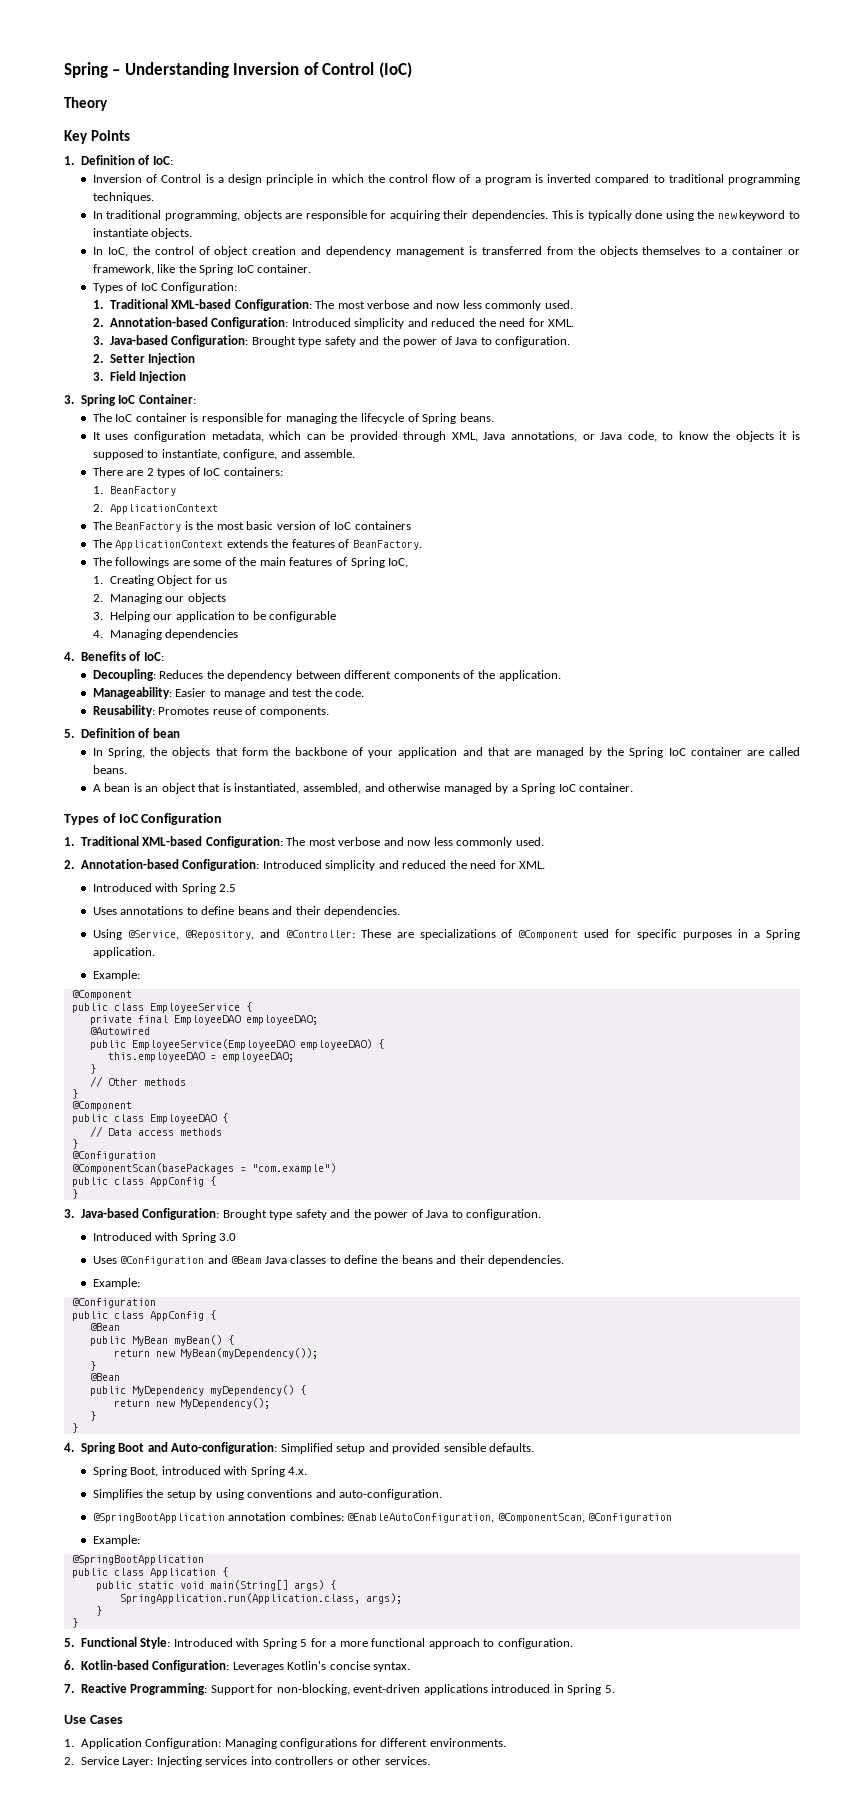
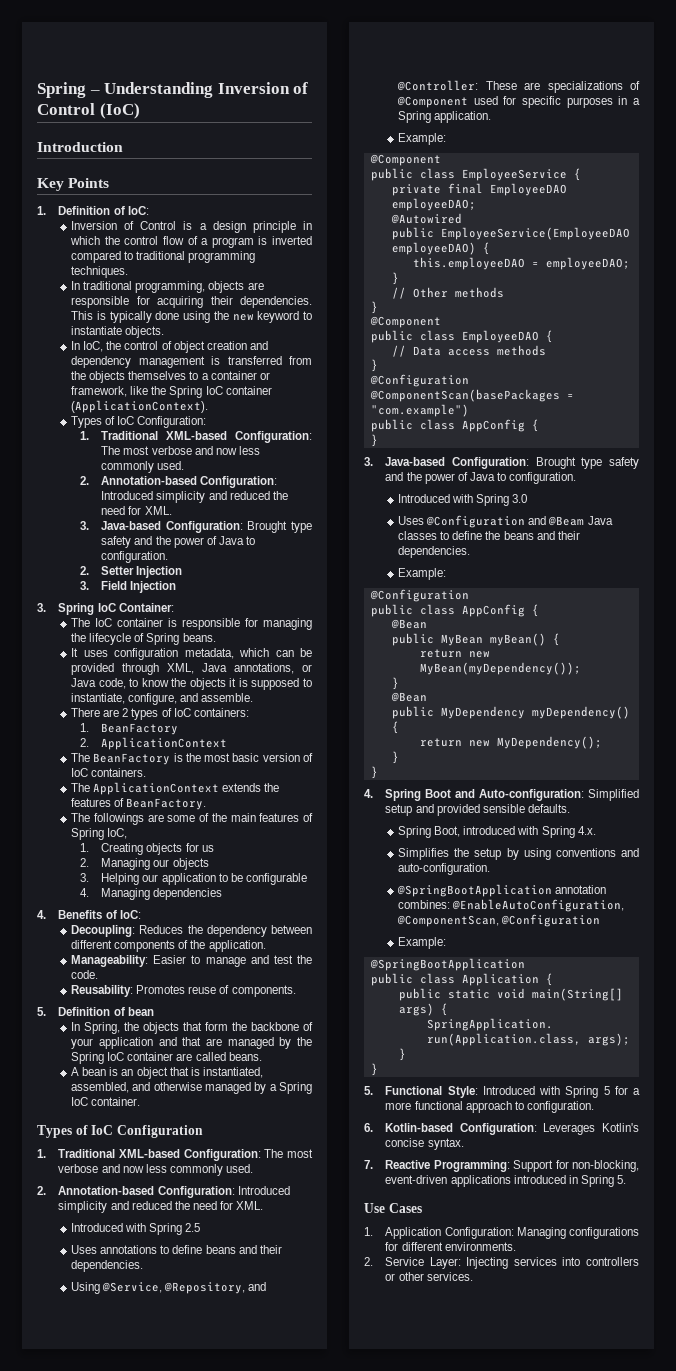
[64,97,108,111] Theory -> [37,142,123,152] Introduction
[257,264,312,273] container. -> [225,386,272,395] [71,400,209,413] container (ApplicationContext).
[354,521,411,530] containers -> [91,768,147,777] containers.
[157,575,194,586] Object -> [146,843,183,855] objects

